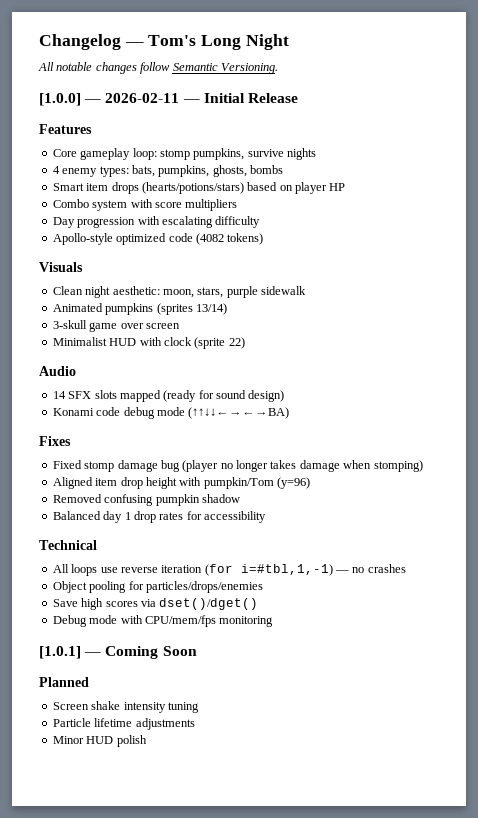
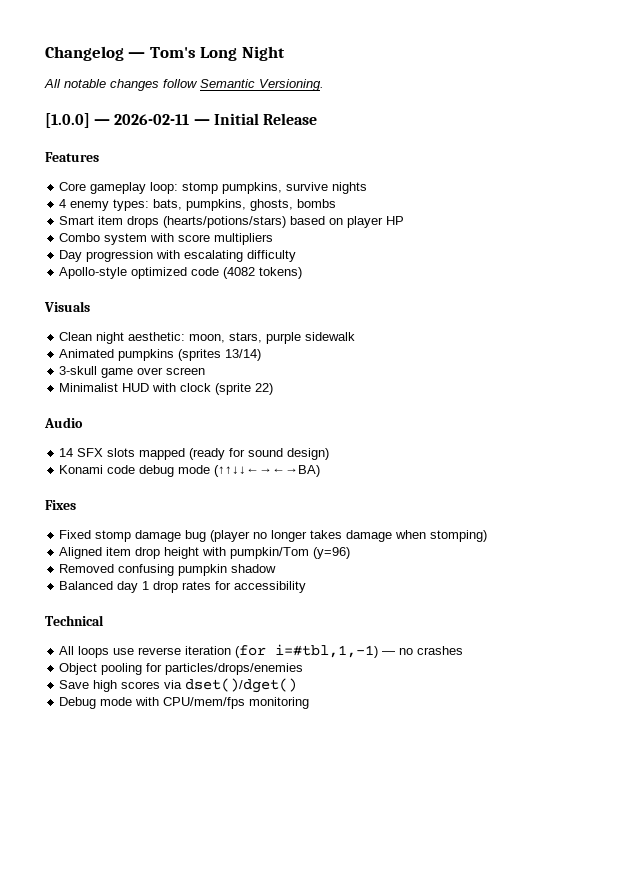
[39,646,197,659] [39,677,89,687] [52,701,199,713] [52,718,195,730] [52,735,147,747] // [1.0.1] — Coming Soon // Planned // Screen shake intensity tuning // Particle lifetime adjustments // Minor HUD polish -> (310, 703) none

